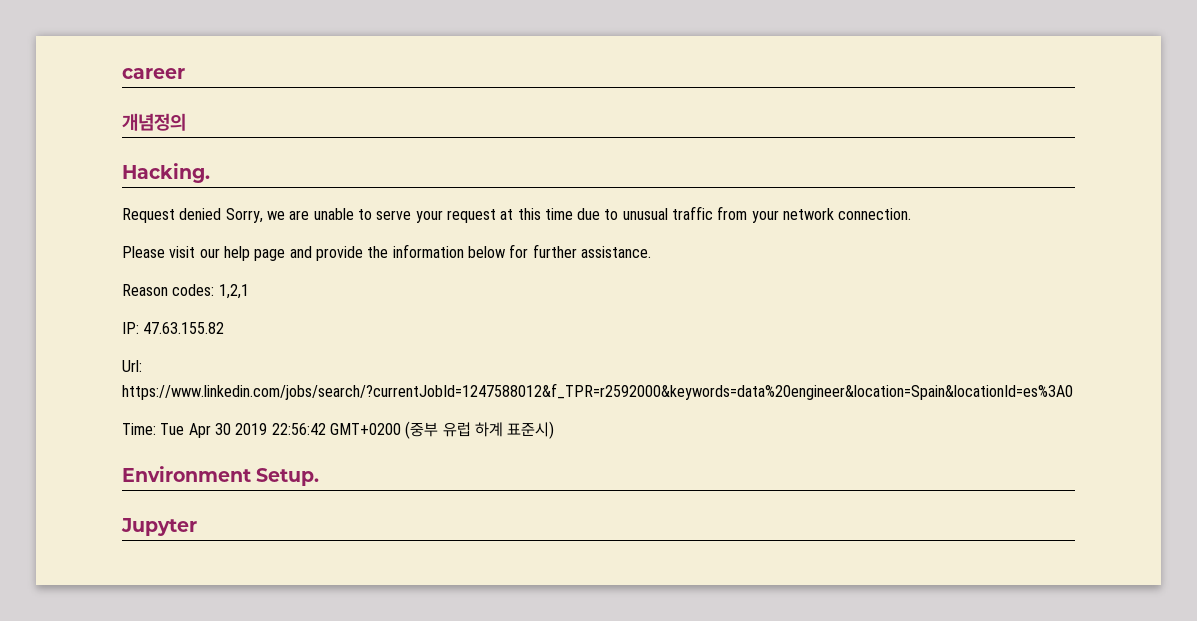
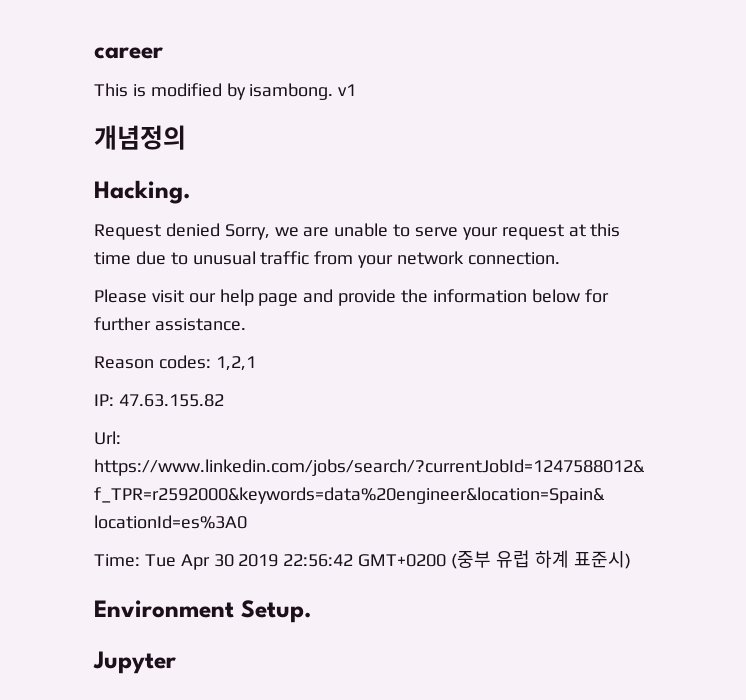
(185, 73) none -> [94,83,357,100] // This is modified by isambong. v1

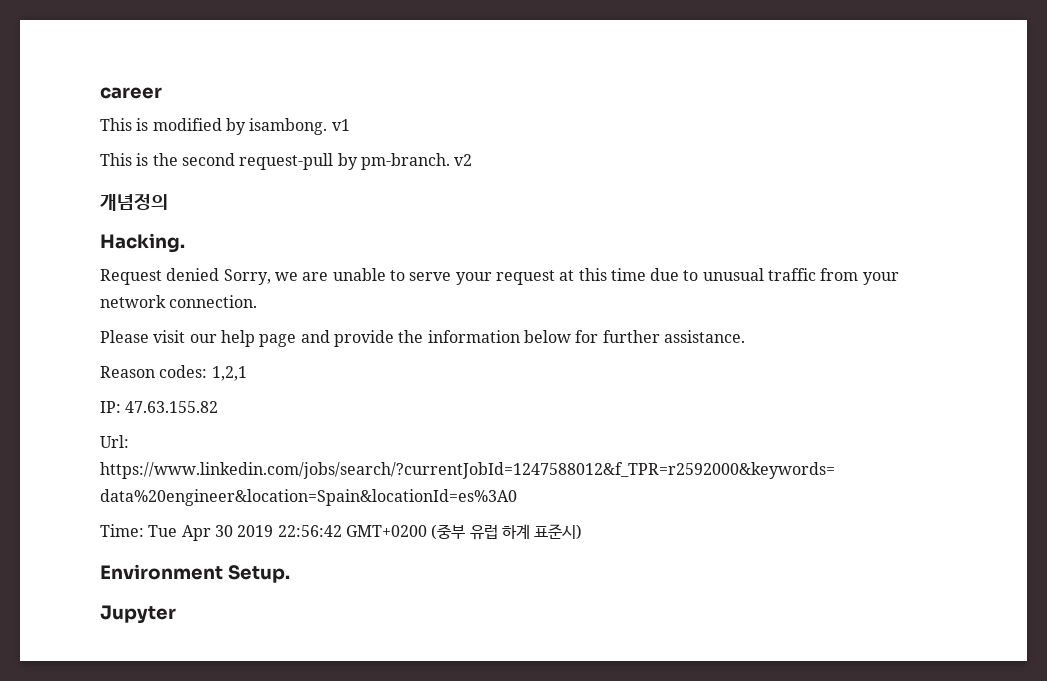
(357, 90) none -> [100,153,473,170] // This is the second request-pull by pm-branch. v2

